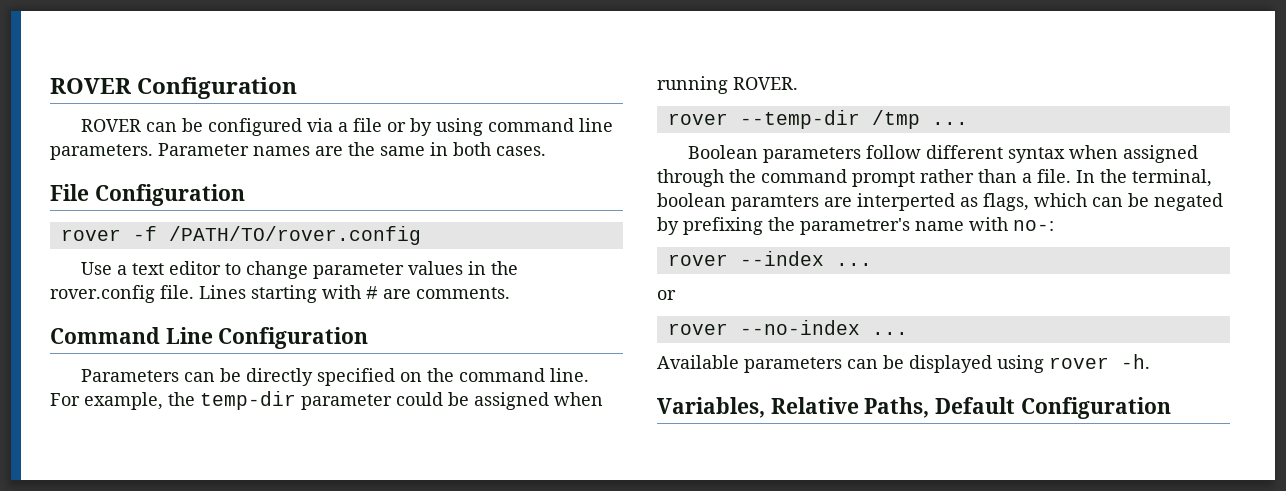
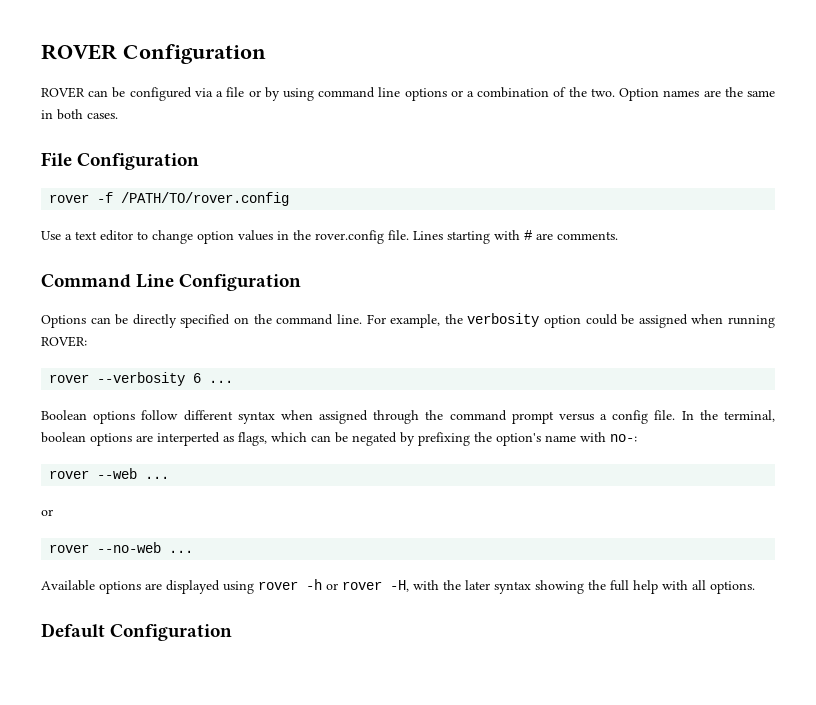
[50,143,249,160] parameters. Parameter -> [404,87,660,101] options or a combination of the two. Option
[313,263,405,279] parameter -> [197,231,234,244] option
[81,369,180,382] Parameters -> [41,315,86,328] Options
[200,391,392,410] temp-dir parameter -> [467,313,581,328] verbosity option
[733,77,798,90] [667,110,920,129] ROVER. // rover --temp-dir /tmp -> [41,336,87,347] [49,372,202,386] ROVER: // rover --verbosity 6
[763,147,862,163] parameters -> [93,411,136,424] options
[920,169,1032,183] rather than a -> [558,410,649,424] versus a config
[731,195,819,211] paramters -> [90,433,132,446] options
[800,218,910,235] parametrer's -> [496,433,541,446] option's
[739,251,824,266] --index -> [97,468,138,479] --web
[739,320,860,335] --no-index -> [97,542,162,553] --no-web
[744,354,1150,373] [657,397,930,418] parameters can be displayed using rover -h. // Variables, Relative Paths, -> [99,579,755,594] options are displayed using rover -h or rover -H, with the later syntax showing the full help with all options. //

